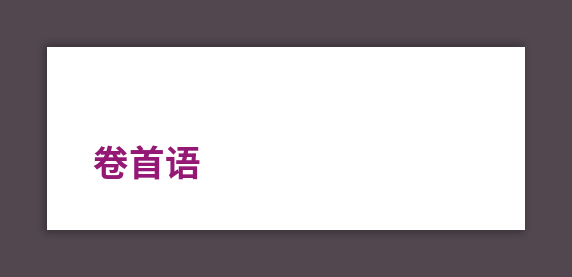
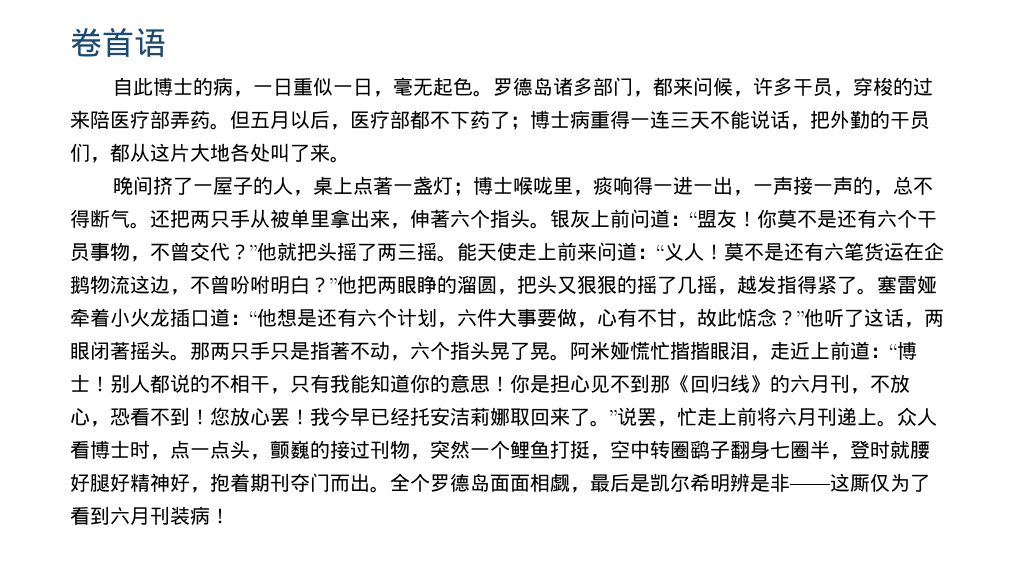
(201, 163) none -> [112,77,933,97] [70,110,930,130] [70,143,350,163] [112,176,933,196] [70,209,937,229] [70,242,944,262] [70,275,937,295] [70,308,944,328] [70,341,917,361] [70,374,910,394] [70,407,937,427] [70,440,930,460] [70,473,930,493] [70,506,230,525] // 自此博士的病，一日重似一日，毫无起色。罗德岛诸多部门，都来问候，许多干员，穿梭的过来陪医疗部弄药。但五月以后，医疗部都不下药了；博士病重得一连三天不能说话，把外勤的干员们，都从这片大地各处叫了来。 // 晚间挤了一屋子的人，桌上点著一盏灯；博士喉咙里，痰响得一进一出，一声接一声的，总不得断气。还把两只手从被单里拿出来，伸著六个指头。银灰上前问道：“盟友！你莫不是还有六个干员事物，不曾交代？”他就把头摇了两三摇。能天使走上前来问道：“义人！莫不是还有六笔货运在企鹅物流这边，不曾吩咐明白？”他把两眼睁的溜圆，把头又狠狠的摇了几摇，越发指得紧了。塞雷娅牵着小火龙插口道：“他想是还有六个计划，六件大事要做，心有不甘，故此惦念？”他听了这话，两眼闭著摇头。那两只手只是指著不动，六个指头晃了晃。阿米娅慌忙揩揩眼泪，走近上前道：“博士！别人都说的不相干，只有我能知道你的意思！你是担心见不到那《回归线》的六月刊，不放心，恐看不到！您放心罢！我今早已经托安洁莉娜取回来了。”说罢，忙走上前将六月刊递上。众人看博士时，点一点头，颤巍的接过刊物，突然一个鲤鱼打挺，空中转圈鹞子翻身七圈半，登时就腰好腿好精神好，抱着期刊夺门而出。全个罗德岛面面相觑，最后是凯尔希明辨是非——这厮仅为了看到六月刊装病！

